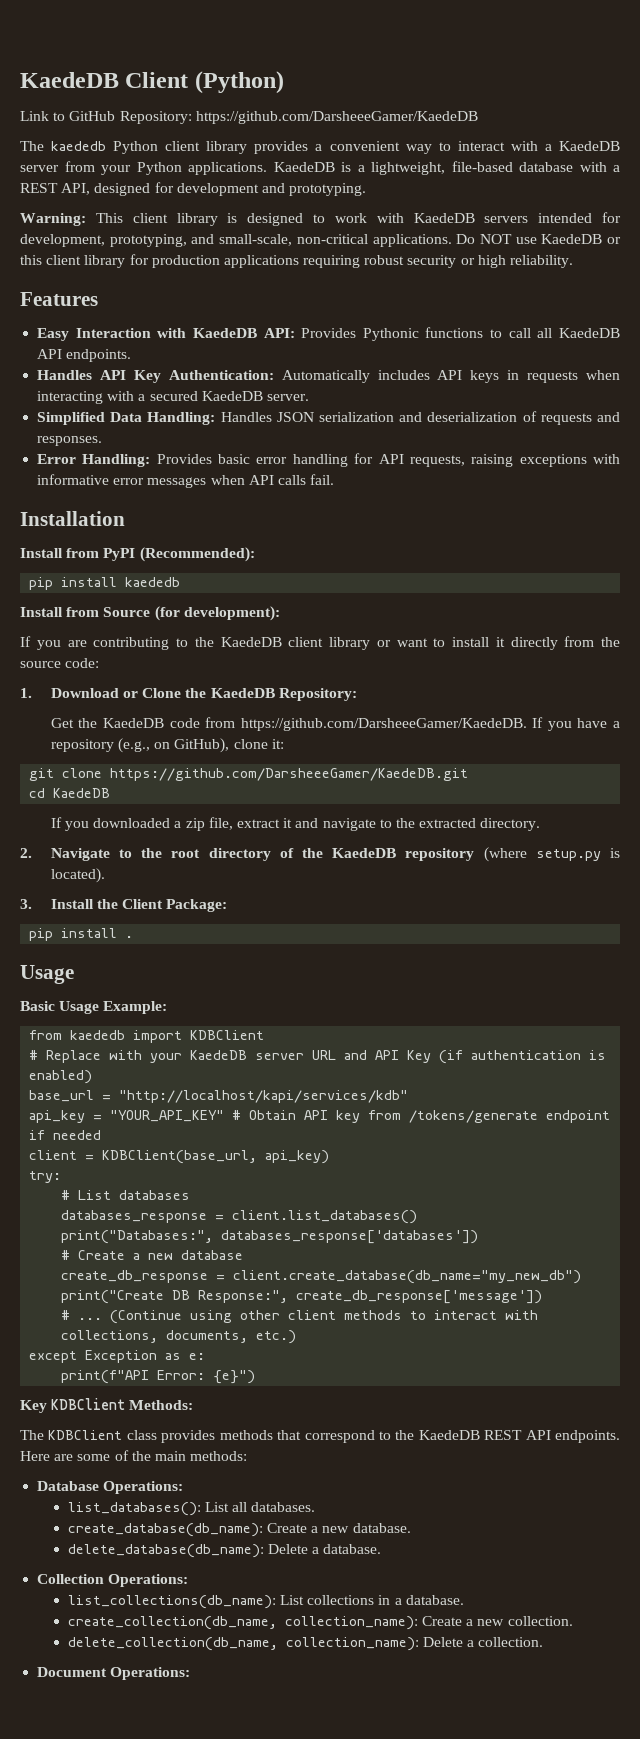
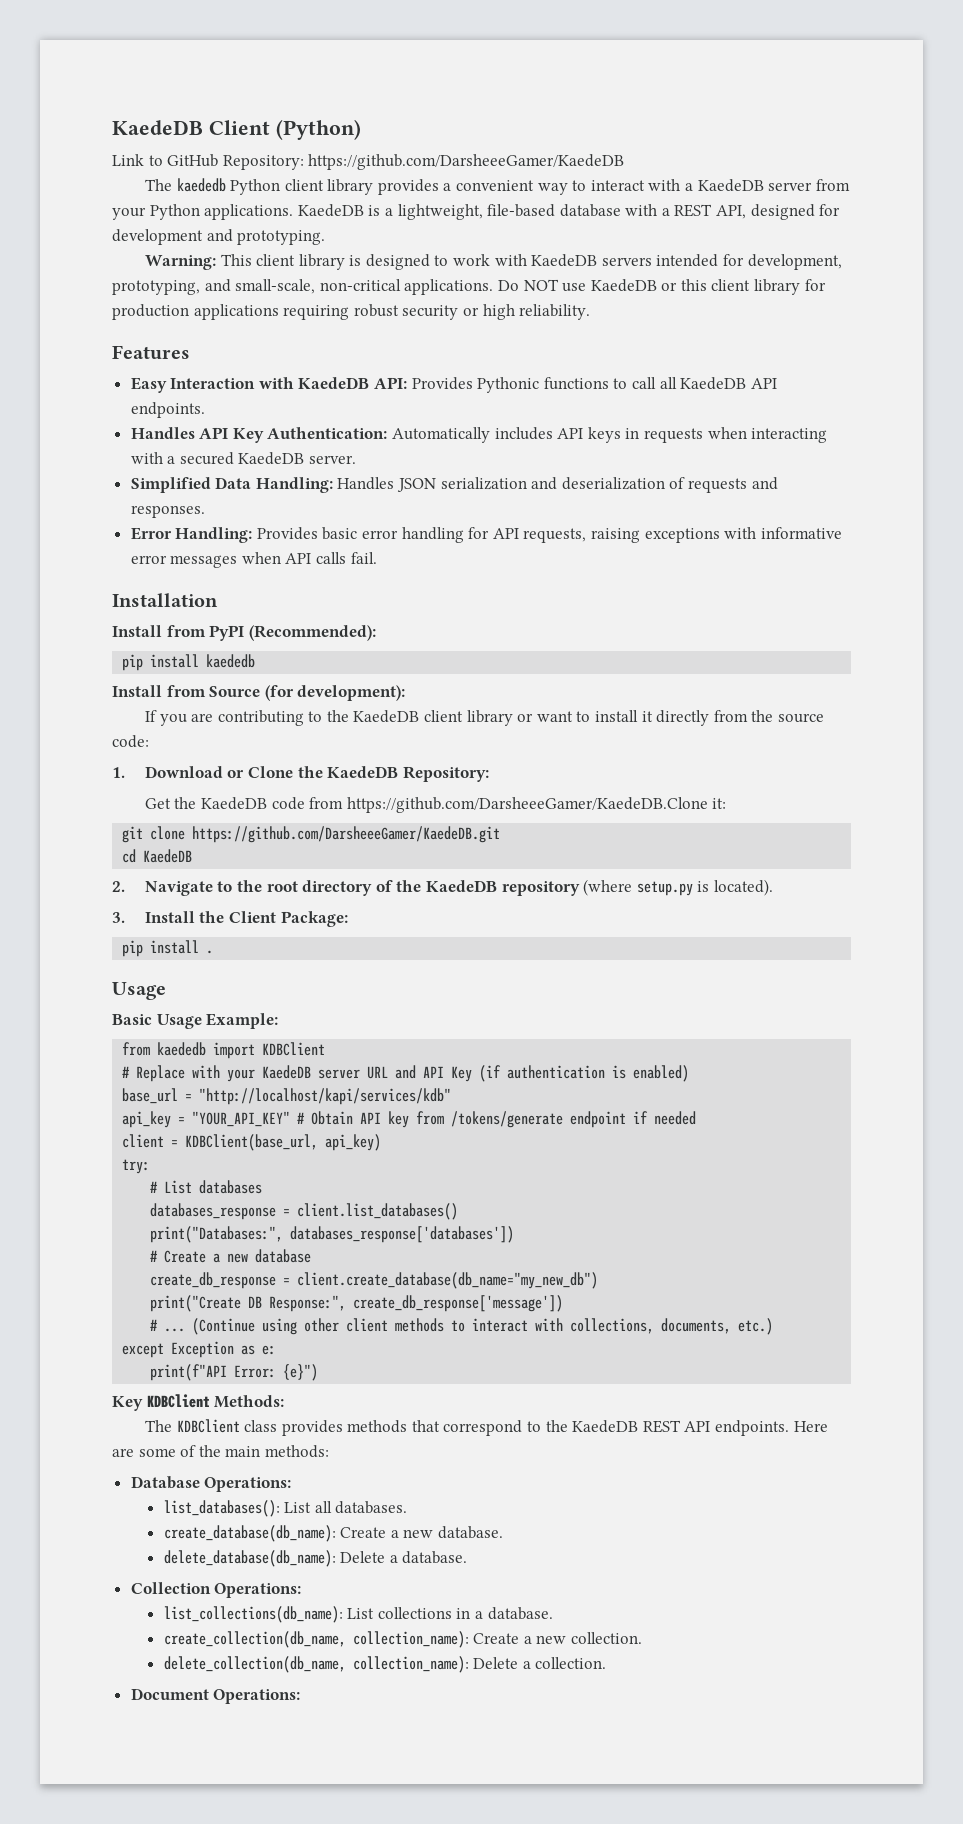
[240,717,621,731] [50,738,268,753] https://github.com/DarsheeeGamer/KaedeDB. If you have a repository (e.g., on GitHub), clone -> [346,797,708,813] https://github.com/DarsheeeGamer/KaedeDB.Clone
[50,817,541,831] // If you downloaded a zip file, extract it and navigate to the extracted directory. -> (193, 856) none

